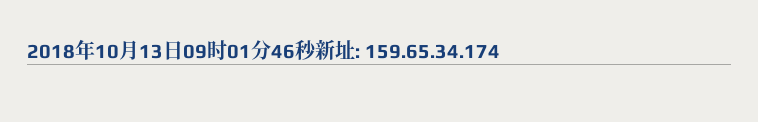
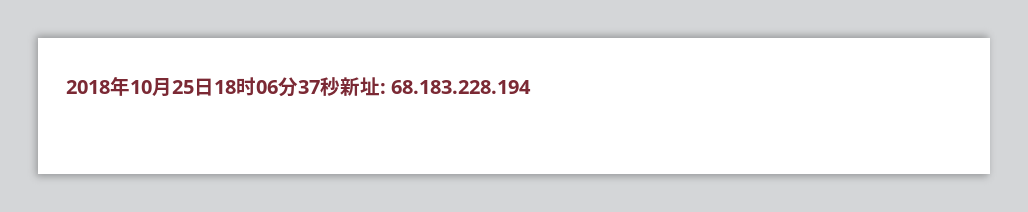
[139,40,295,60] 13日09时01分46 -> [172,77,320,97] 25日18时06分37
[365,44,501,59] 159.65.34.174 -> [391,80,532,94] 68.183.228.194

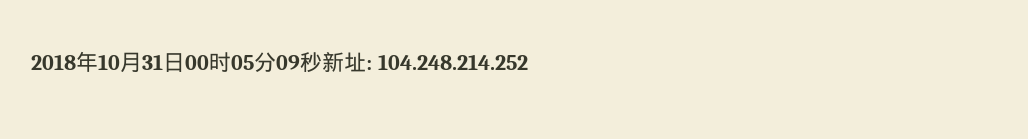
[172,77,320,97] 25日18时06分37 -> [142,52,300,72] 31日00时05分09
[391,80,532,94] 68.183.228.194 -> [377,54,528,70] 104.248.214.252

